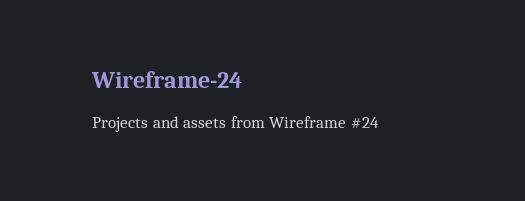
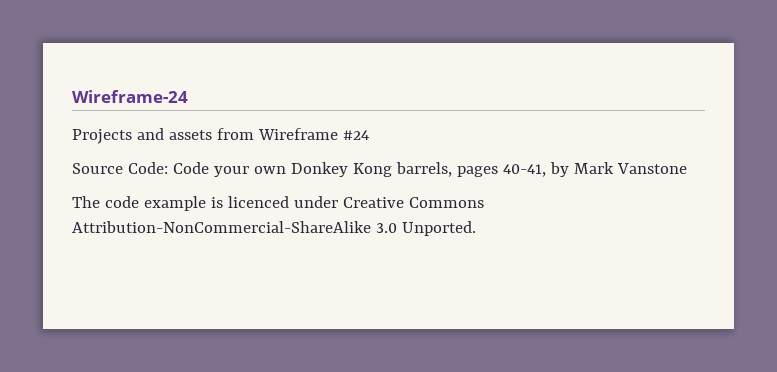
(379, 122) none -> [72,162,687,177] [72,196,484,211] [72,221,476,236] // Source Code: Code your own Donkey Kong barrels, pages 40-41, by Mark Vanstone // The code example is licenced under Creative Commons Attribution-NonCommercial-ShareAlike 3.0 Unported.

